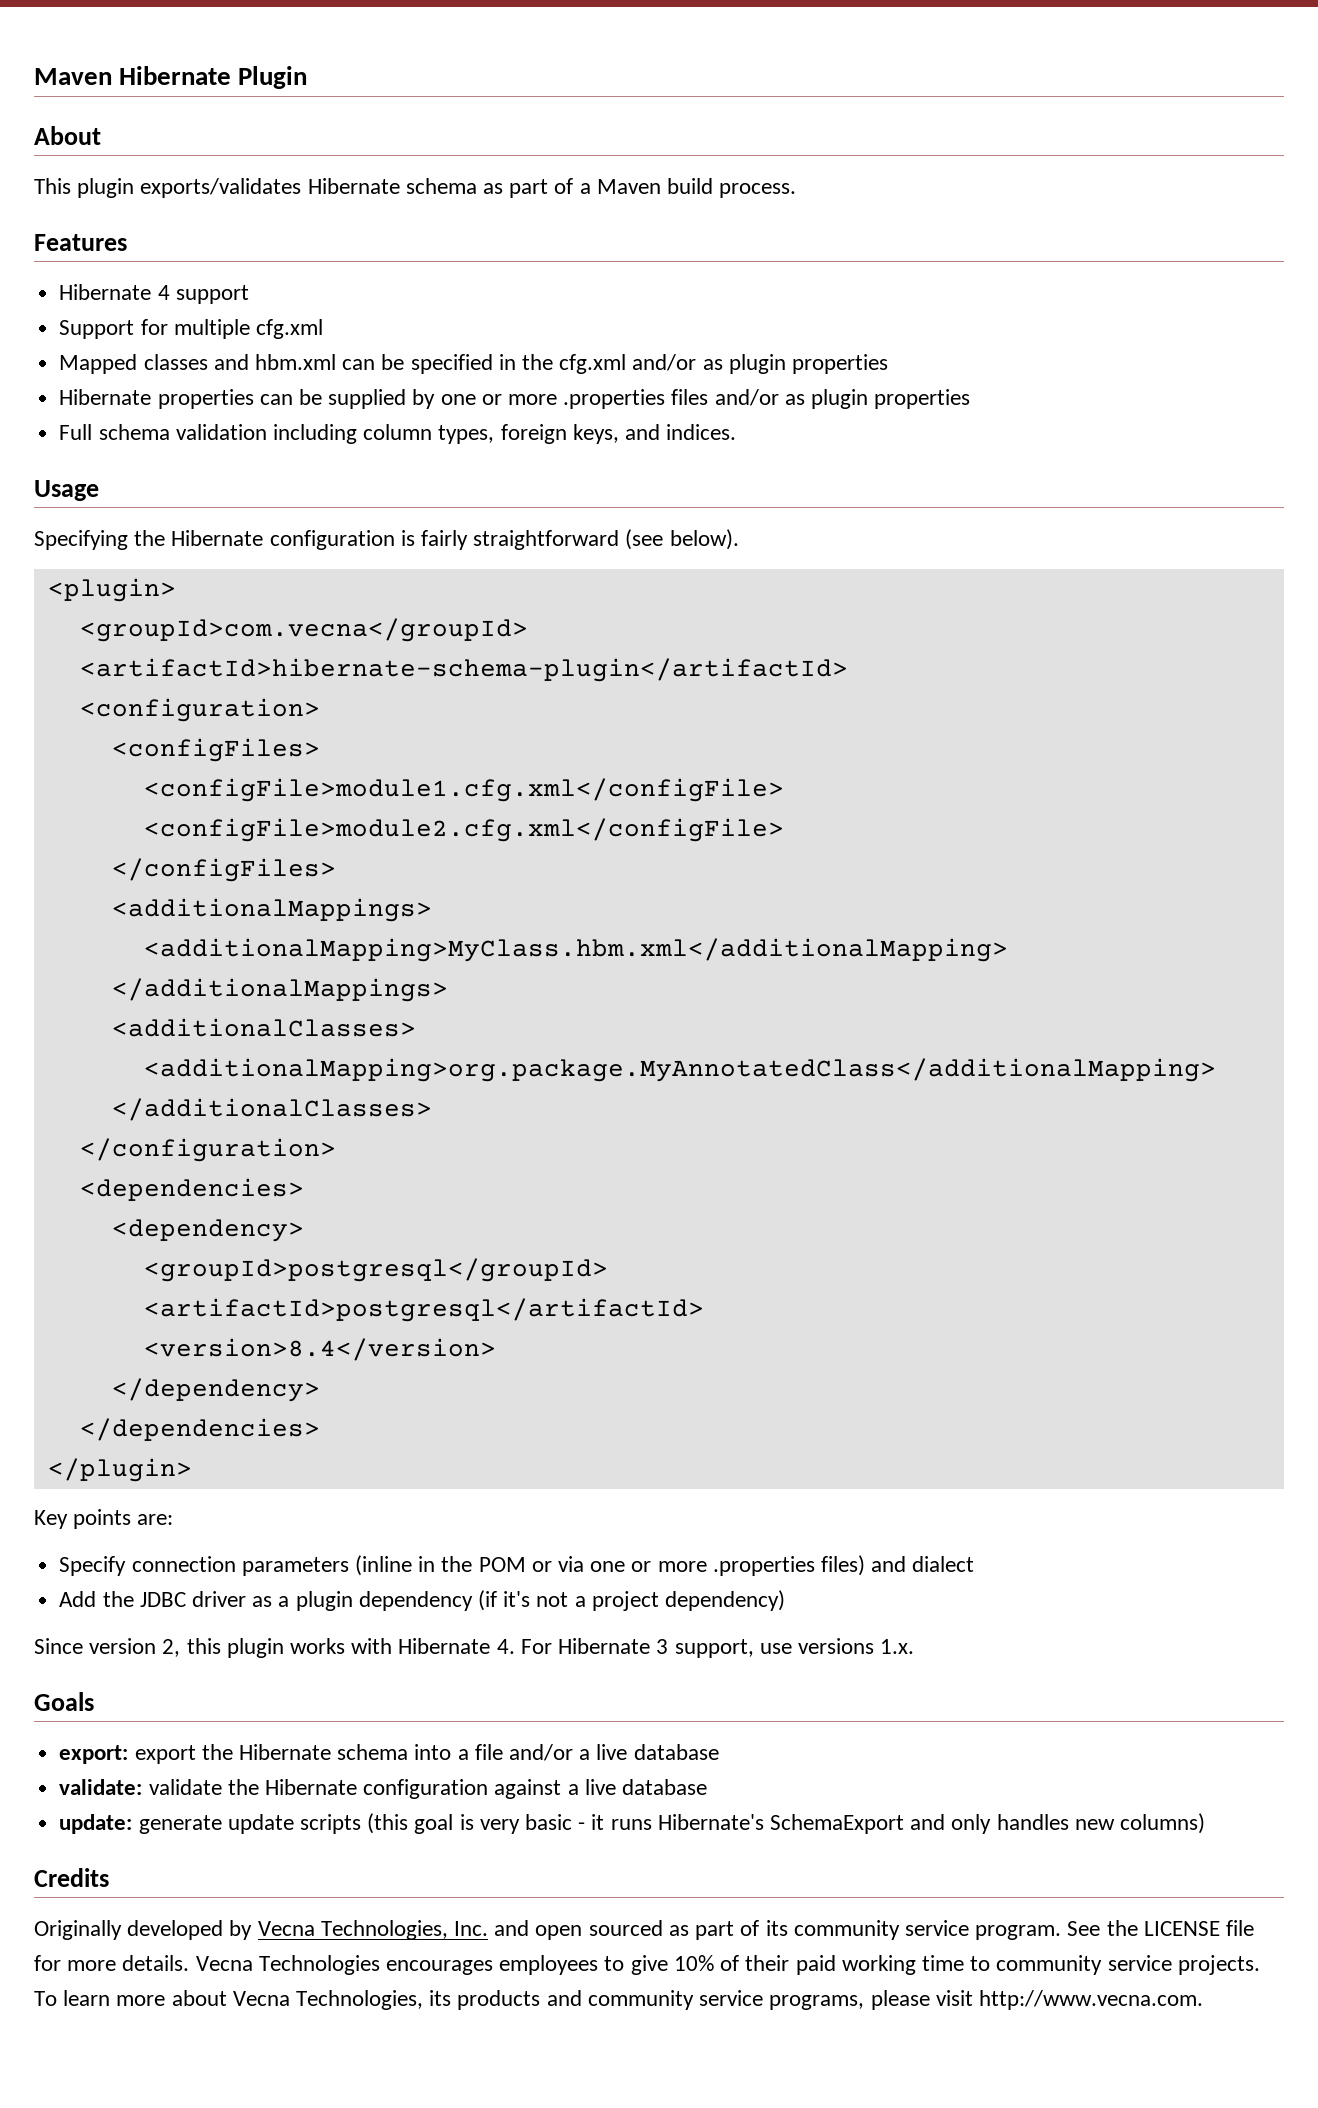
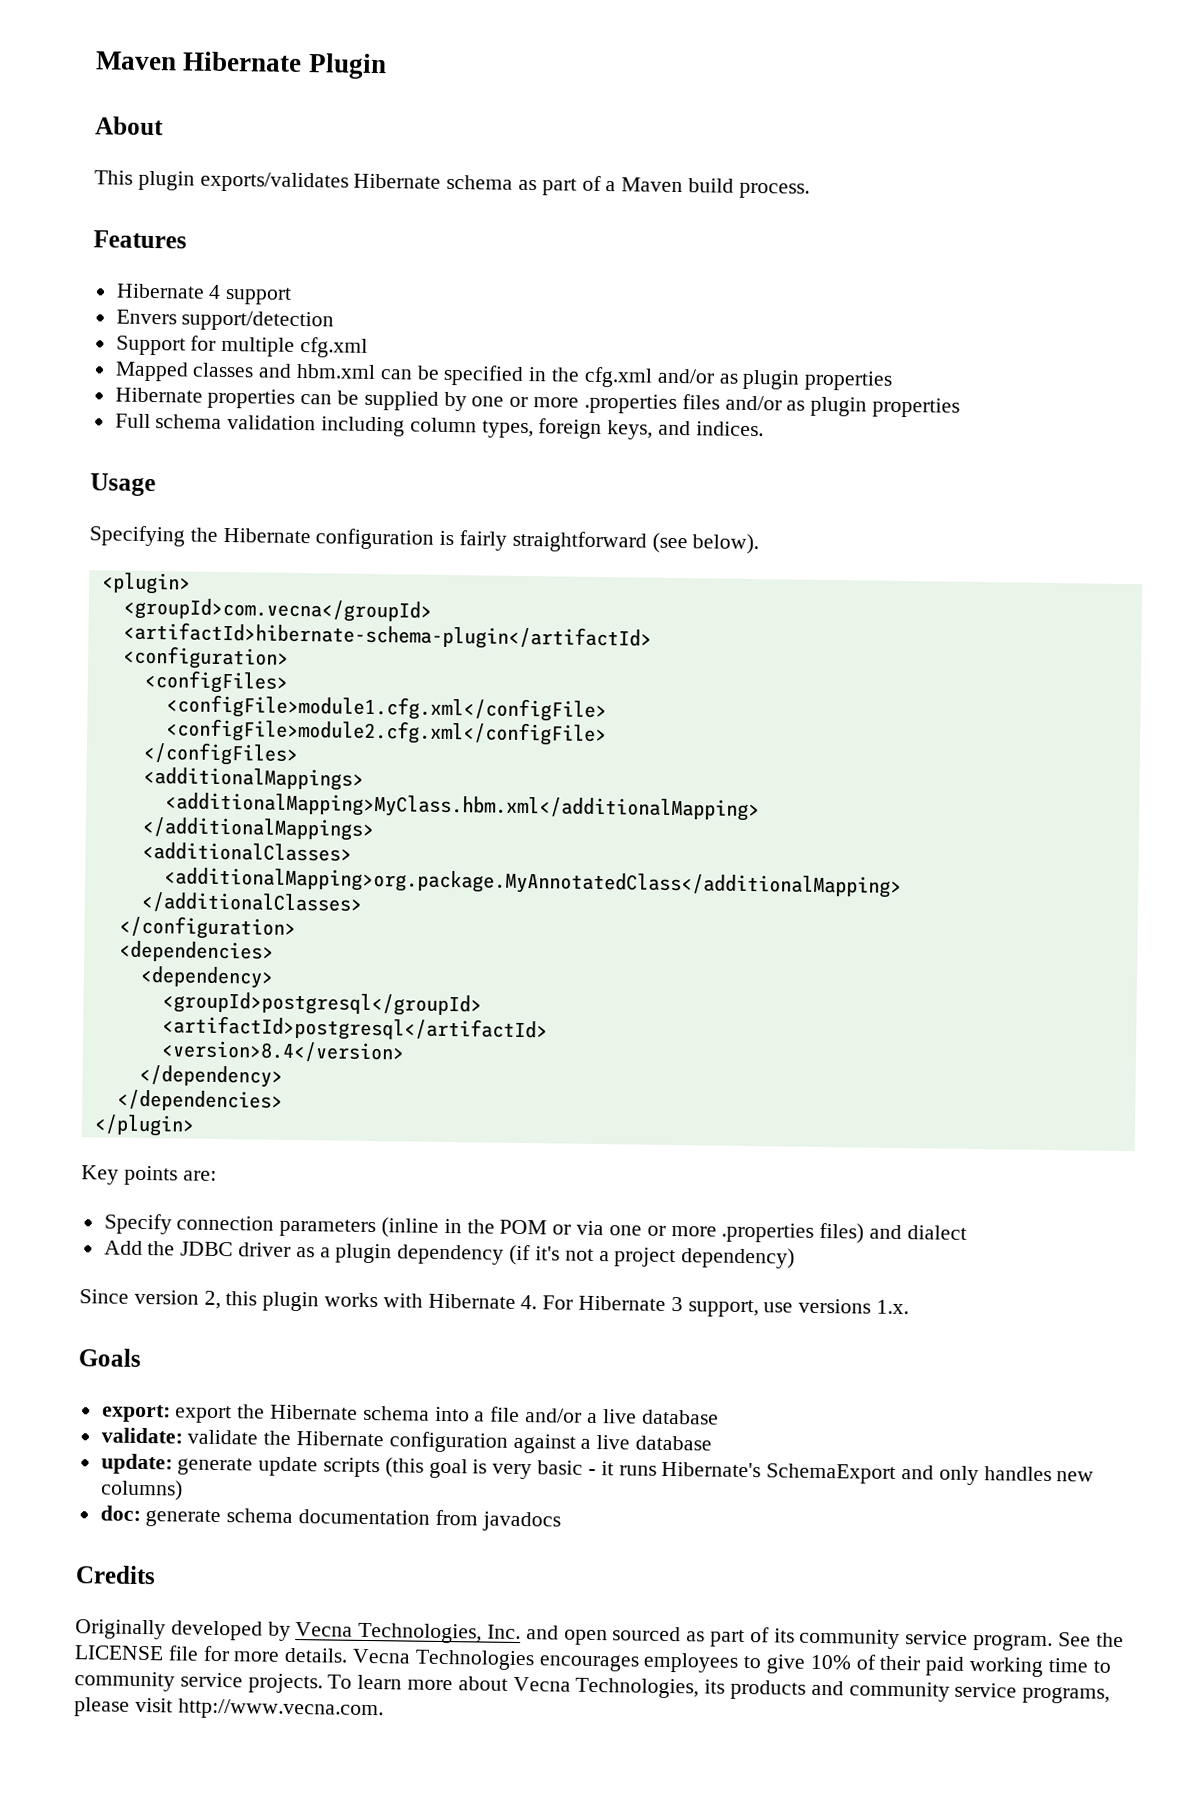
(249, 294) none -> [115,309,335,332] // Envers support/detection
(1206, 1823) none -> [99,1505,561,1532] // doc: generate schema documentation from javadocs

